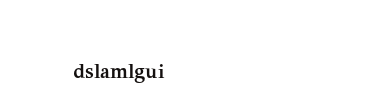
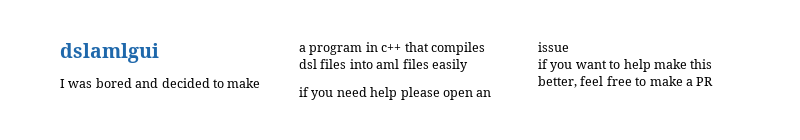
(165, 73) none -> [60,78,261,88] [299,42,485,55] [299,59,468,72] [299,87,492,100] [538,42,569,52] [538,59,713,72] [538,76,714,88] // I was bored and decided to make a program in c++ that compiles dsl files into aml files easily // if you need help please open an issue // if you want to help make this better, feel free to make a PR

